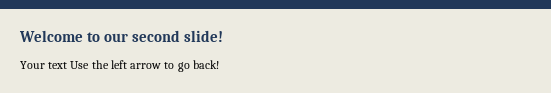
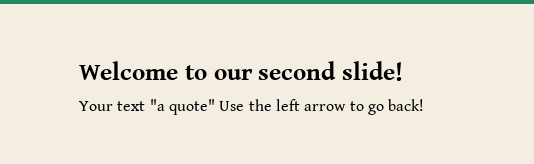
(68, 65) none -> [149,99,215,115] "a quote"

